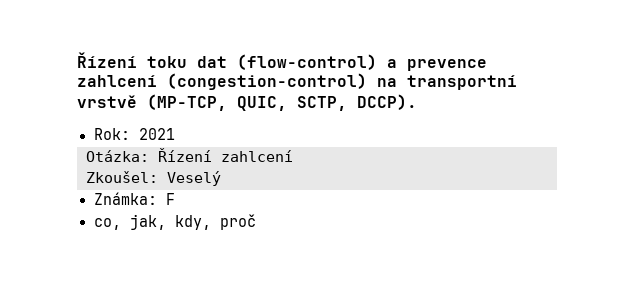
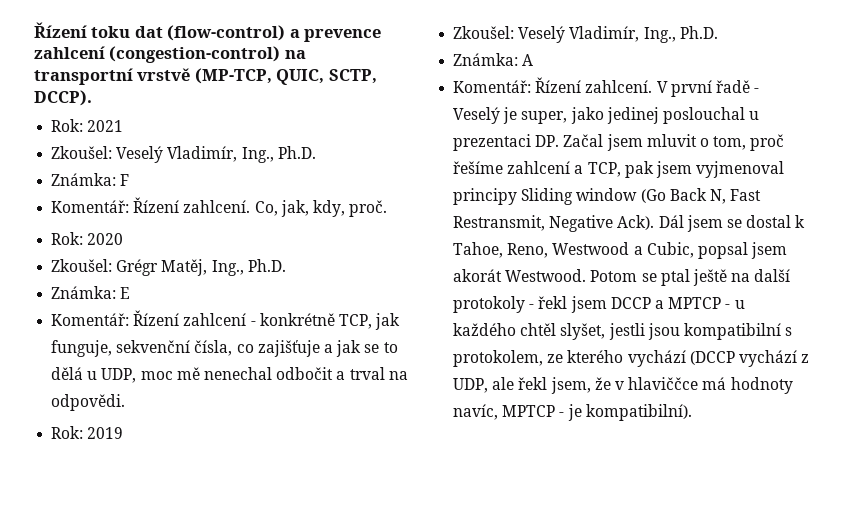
[86,148,293,162] [86,171,221,186] // Otázka: Řízení zahlcení // Zkoušel: Veselý -> [51,146,316,163] // Zkoušel: Veselý Vladimír, Ing., Ph.D.
[93,214,256,230] co, jak, kdy, proč -> [51,197,388,217] [51,232,124,245] [51,259,286,276] [51,286,131,299] [51,310,401,330] [51,340,398,357] [51,367,408,383] [51,394,126,411] [51,426,124,439] [453,26,718,43] [453,53,534,66] [453,77,760,97] [453,107,760,124] [453,134,785,151] [453,161,785,178] [453,188,762,205] [453,215,806,232] [453,242,788,259] [453,269,791,286] [453,296,745,313] [453,323,793,340] [453,350,810,367] [453,377,793,394] [453,404,692,421] Komentář: Řízení zahlcení. Co, jak, kdy, proč. // Rok: 2020 // Zkoušel: Grégr Matěj, Ing., Ph.D. // Známka: E // Komentář: Řízení zahlcení - konkrétně TCP, jak funguje, sekvenční čísla, co zajišťuje a jak se to dělá u UDP, moc mě nenechal odbočit a trval na odpovědi. // Rok: 2019 // Zkoušel: Veselý Vladimír, Ing., Ph.D. // Známka: A // Komentář: Řízení zahlcení. V první řadě - Veselý je super, jako jedinej poslouchal u prezentaci DP. Začal jsem mluvit o tom, proč řešíme zahlcení a TCP, pak jsem vyjmenoval principy Sliding window (Go Back N, Fast Restransmit, Negative Ack). Dál jsem se dostal k Tahoe, Reno, Westwood a Cubic, popsal jsem akorát Westwood. Potom se ptal ještě na další protokoly - řekl jsem DCCP a MPTCP - u každého chtěl slyšet, jestli jsou kompatibilní s protokolem, ze kterého vychází (DCCP vychází z UDP, ale řekl jsem, že v hlaviččce má hodnoty navíc, MPTCP - je kompatibilní).

